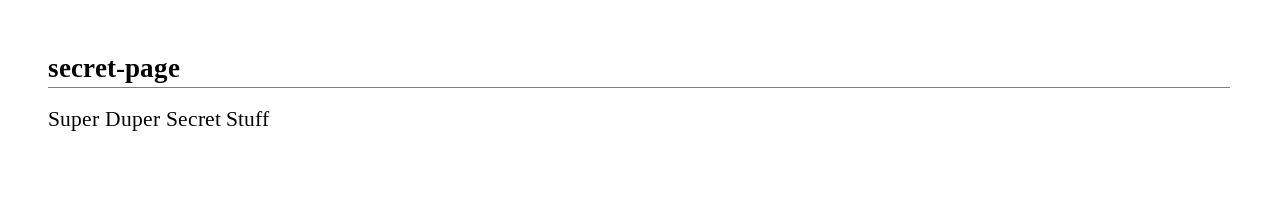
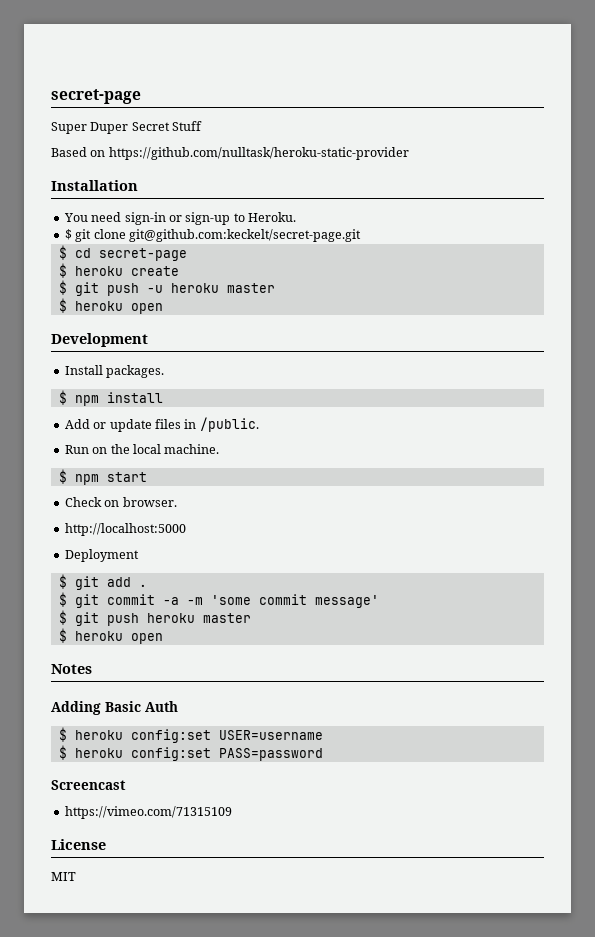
(271, 118) none -> [51,147,409,160] [51,180,138,191] [63,212,296,225] [64,229,361,242] [58,245,187,261] [58,263,179,278] [58,280,275,296] [58,298,163,314] [51,333,148,347] [64,365,165,378] [58,390,163,406] [64,417,259,432] [64,444,220,454] [58,469,147,485] [64,497,177,507] [64,523,186,536] [64,549,139,562] [58,574,147,590] [58,592,379,608] [58,610,251,626] [58,628,163,644] [51,664,92,674] [51,701,178,715] [58,727,323,743] [58,745,323,761] [51,780,126,790] [64,806,232,819] [51,839,106,850] [51,872,76,881] // Based on https://github.com/nulltask/heroku-static-provider // Installation // You need sign-in or sign-up to Heroku. // $ git clone git@github.com:keckelt/secret-page.git // $ cd secret-page // $ heroku create // $ git push -u heroku master // $ heroku open // Development // Install packages. // $ npm install // Add or update files in /public. // Run on the local machine. // $ npm start // Check on browser. // http://localhost:5000 // Deployment // $ git add . // $ git commit -a -m 'some commit message' // $ git push heroku master // $ heroku open // Notes // Adding Basic Auth // $ heroku config:set USER=username // $ heroku config:set PASS=password // Screencast // https://vimeo.com/71315109 // License // MIT

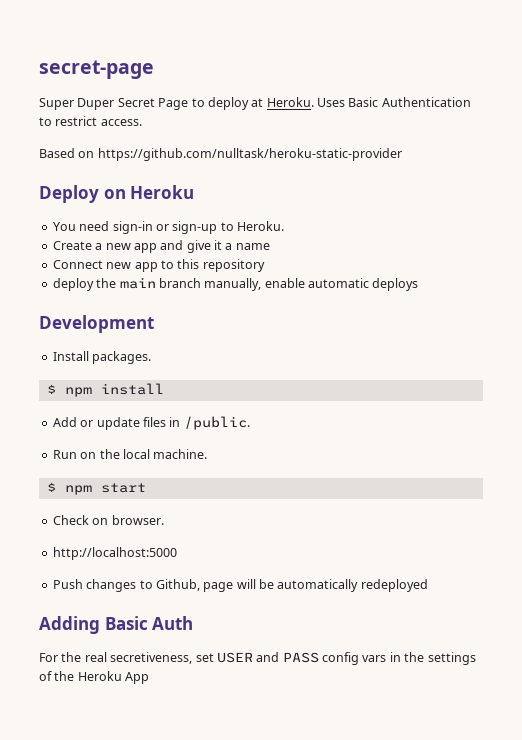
[172,121,203,131] Stuff -> [158,97,471,110] [39,116,142,126] Page to deploy at Heroku. Uses Basic Authentication to restrict access.
[51,180,138,191] Installation -> [39,185,195,203] Deploy on Heroku
[64,229,361,242] [58,245,187,261] [58,263,179,278] [58,280,275,296] [58,298,163,314] $ git clone git@github.com:keckelt/secret-page.git // $ cd secret-page // $ heroku create // $ git push -u heroku master // $ heroku open -> [52,240,270,253] [52,259,265,272] [52,277,419,291] Create a new app and give it a name // Connect new app to this repository // deploy the main branch manually, enable automatic deploys
[64,549,139,562] [58,574,147,590] [58,592,379,608] [58,610,251,626] [58,628,163,644] [51,664,92,674] [51,701,178,715] [58,727,323,743] [58,745,323,761] [51,780,126,790] [64,806,232,819] [51,839,106,850] [51,872,76,881] Deployment // $ git add . // $ git commit -a -m 'some commit message' // $ git push heroku master // $ heroku open // Notes // Adding Basic Auth // $ heroku config:set USER=username // $ heroku config:set PASS=password // Screencast // https://vimeo.com/71315109 // License // MIT -> [52,579,428,592] [39,616,194,634] [39,652,476,665] [39,671,150,684] Push changes to Github, page will be automatically redeployed // Adding Basic Auth // For the real secretiveness, set USER and PASS config vars in the settings of the Heroku App

